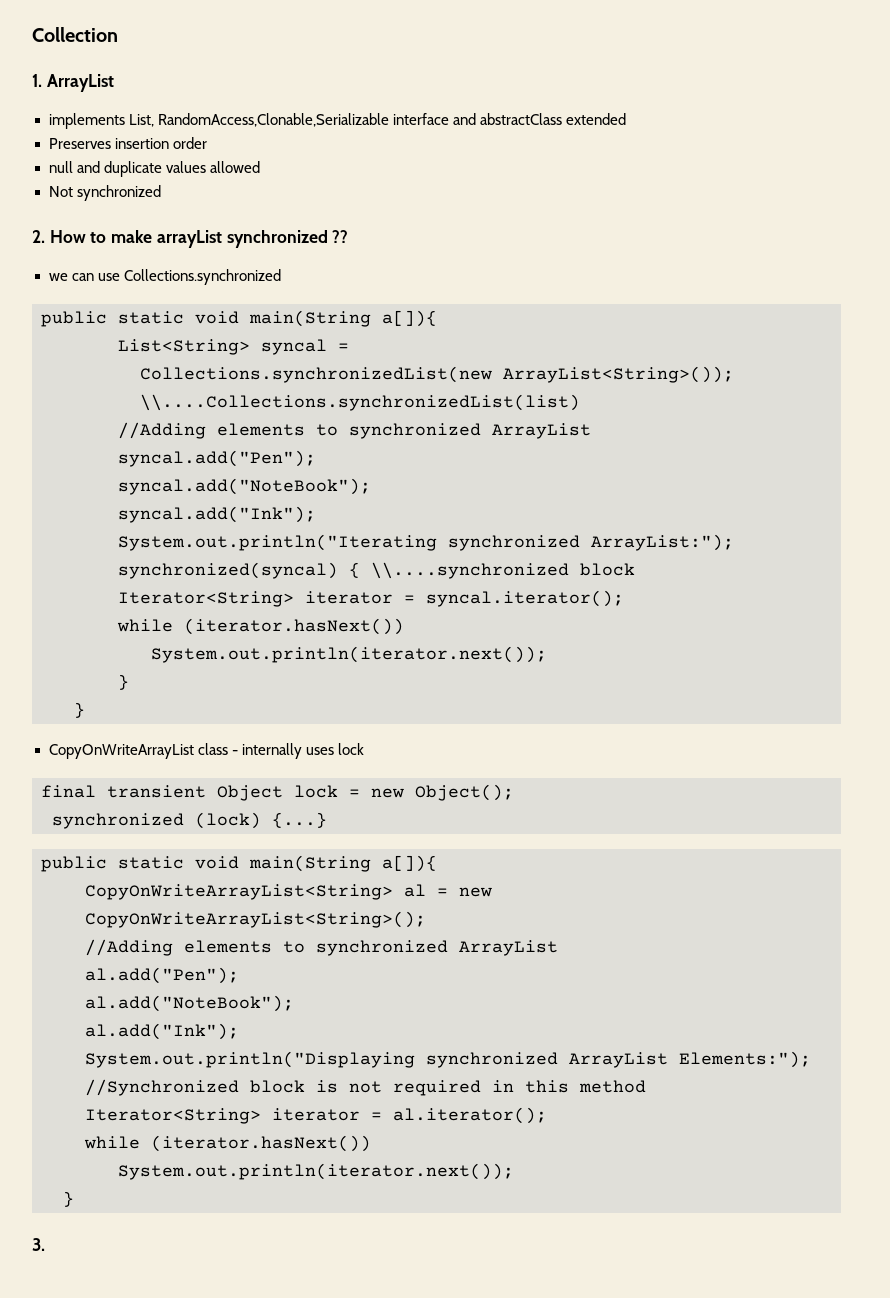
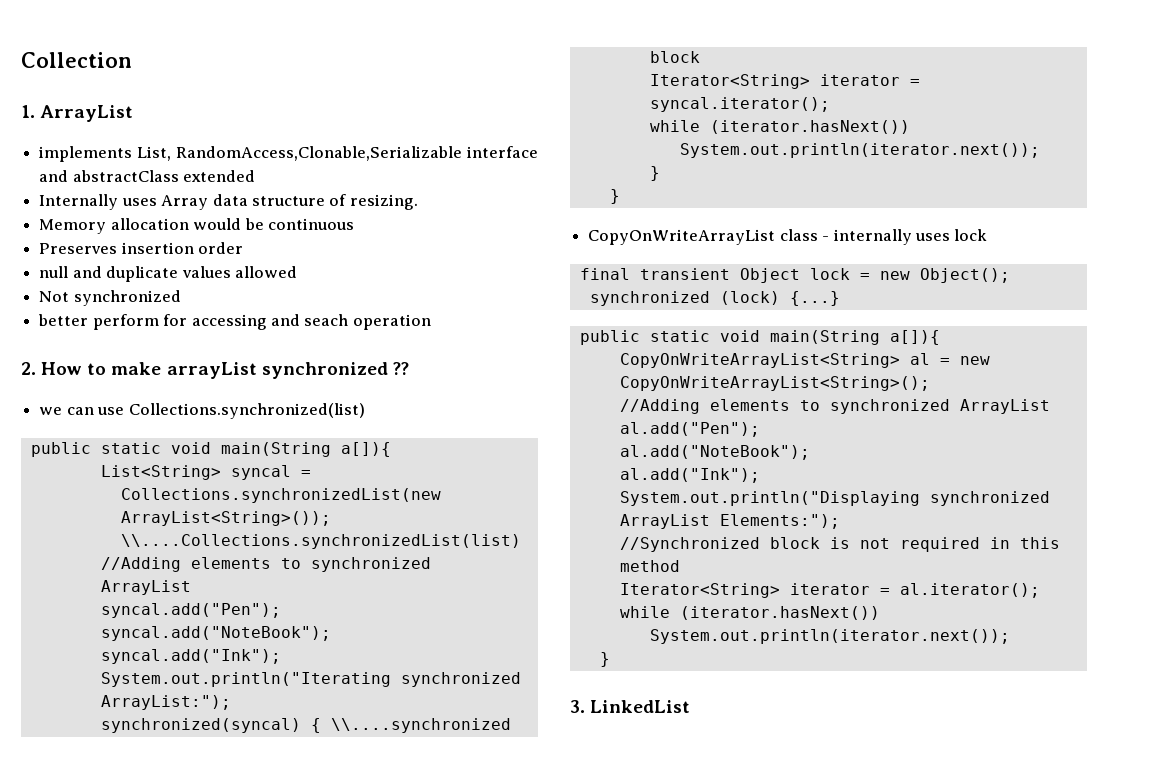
(626, 119) none -> [39,194,418,210] [39,218,354,234] // Internally uses Array data structure of resizing. // Memory allocation would be continuous
(161, 193) none -> [38,314,431,330] // better perform for accessing and seach operation
[123,269,281,285] Collections.synchronized -> [128,403,365,419] Collections.synchronized(list)
(45, 1244) none -> [590,700,691,713] LinkedList

